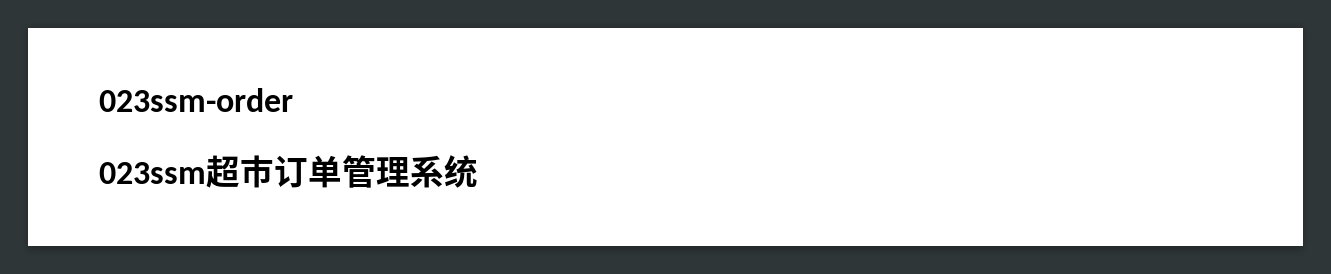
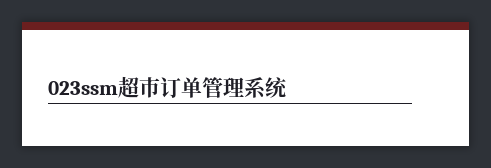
[99,88,293,112] 023ssm-order // -> (48, 88) none

